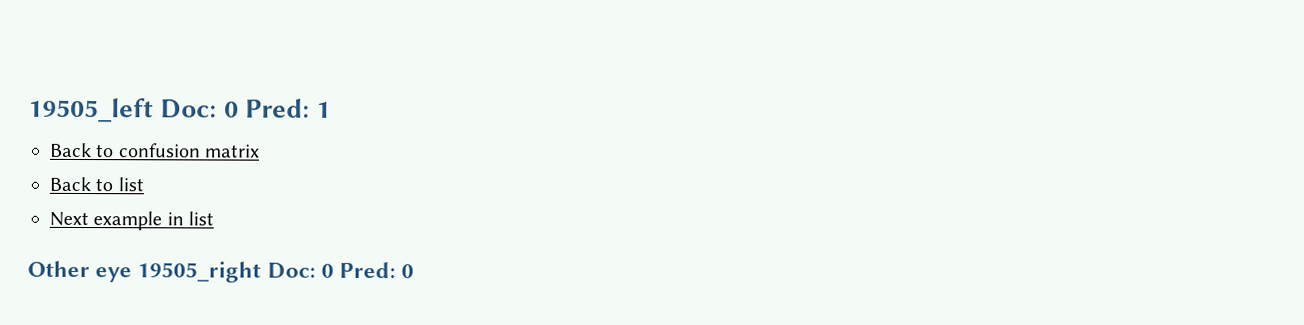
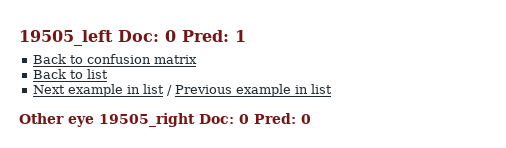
(215, 218) none -> [166,84,332,97] / Previous example in list

